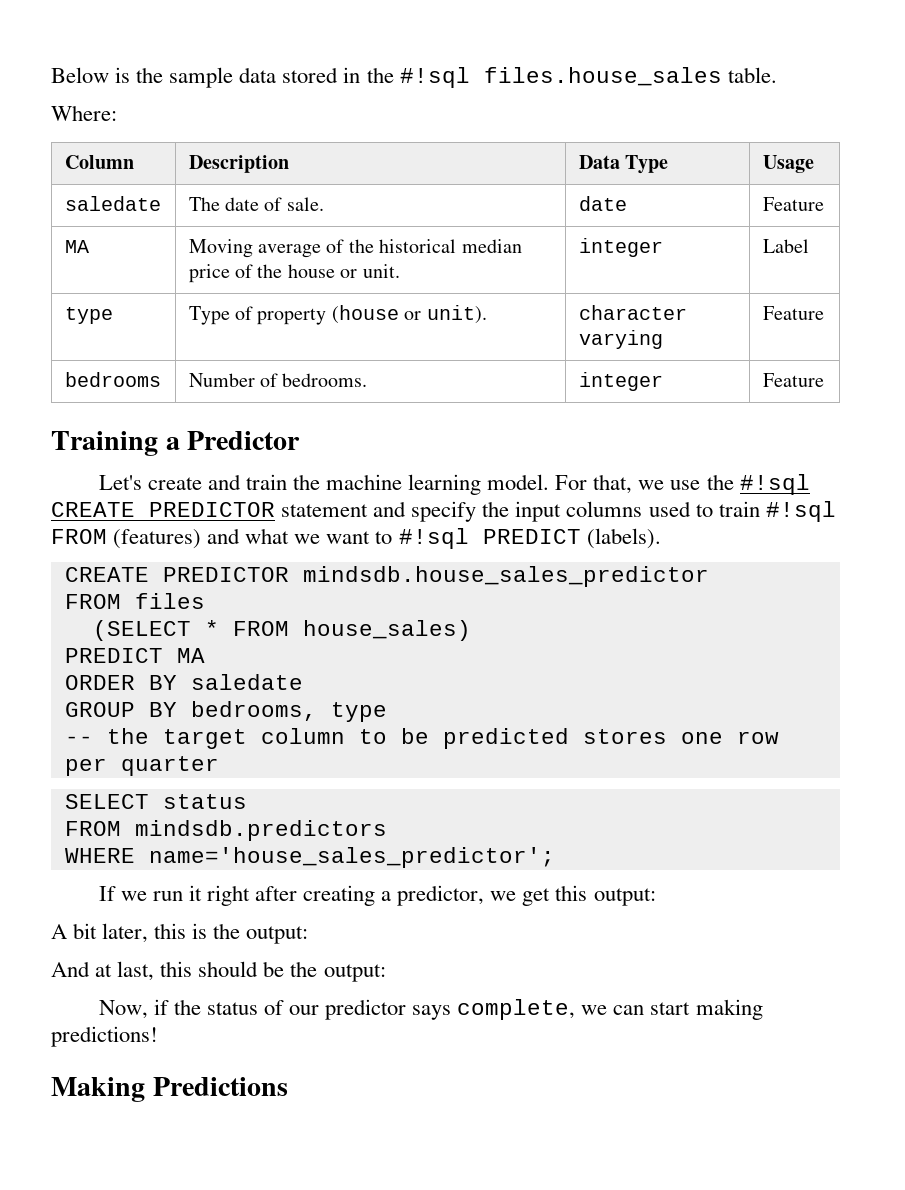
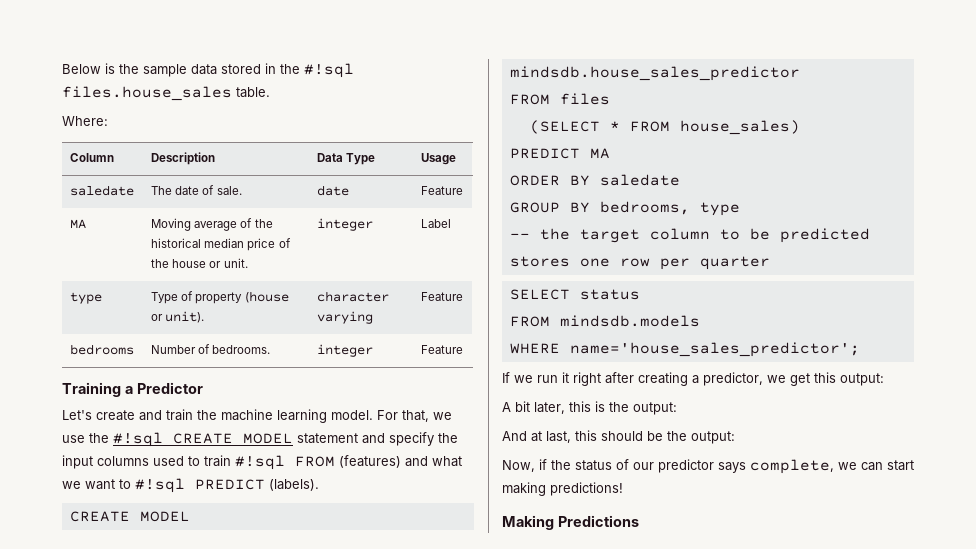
[149,502,275,517] PREDICTOR -> [243,433,293,444] MODEL
[162,567,289,582] PREDICTOR -> [139,511,190,522] MODEL
[134,820,387,841] mindsdb.predictors -> [559,315,700,327] mindsdb.models

